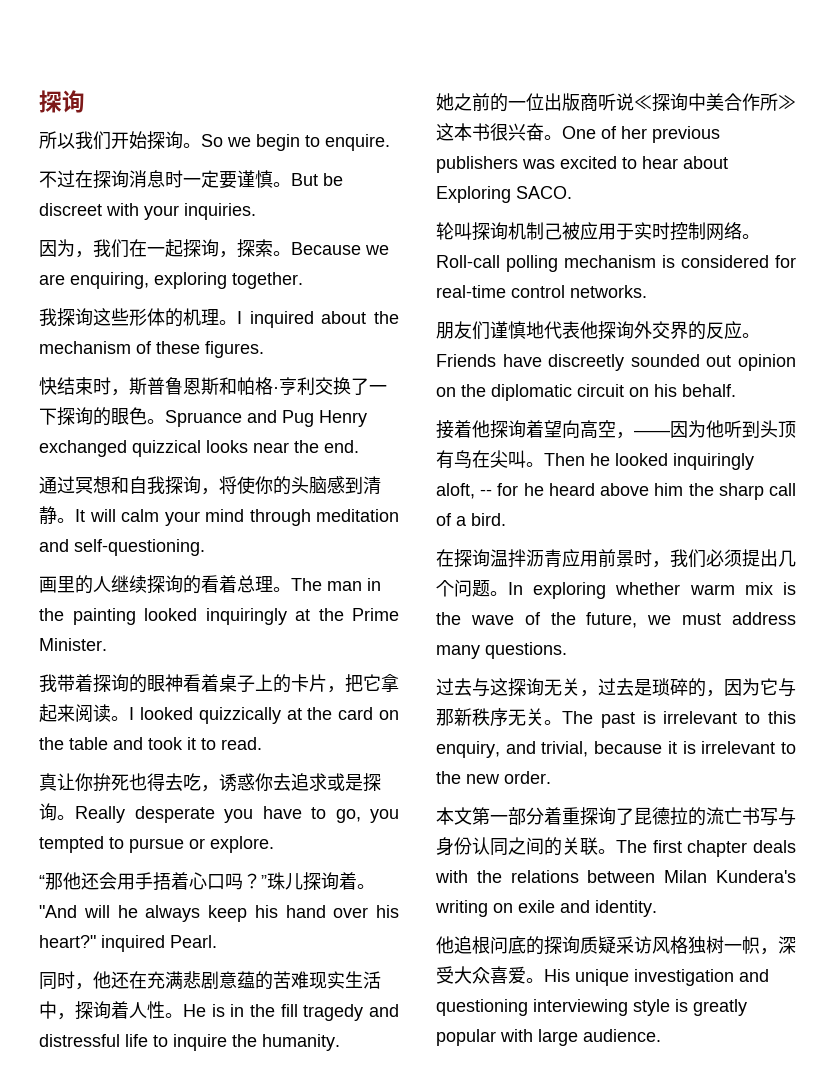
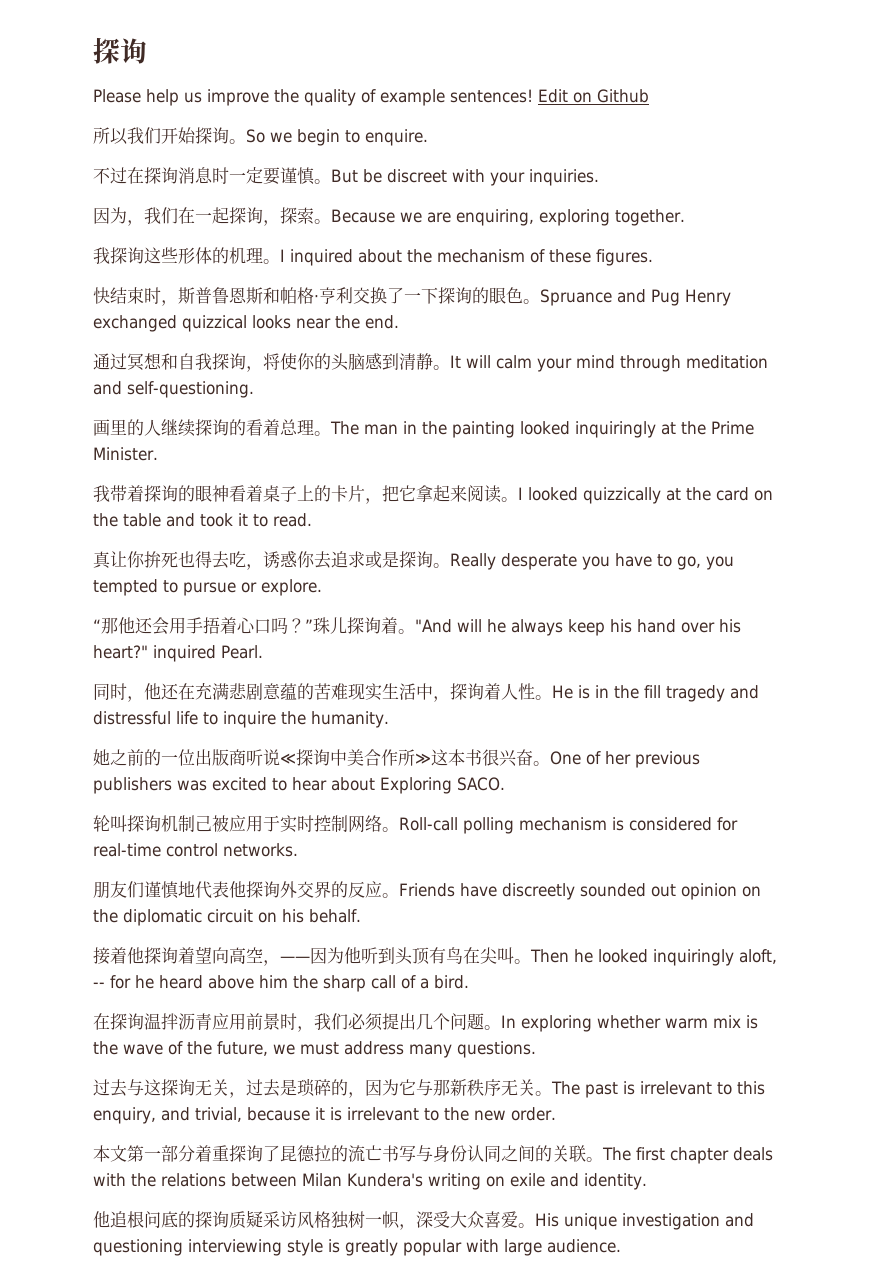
[39,90,85,113] 探询 -> [93,37,147,64] [93,89,649,106] 探询 // Please help us improve the quality of example sentences! Edit on Github

